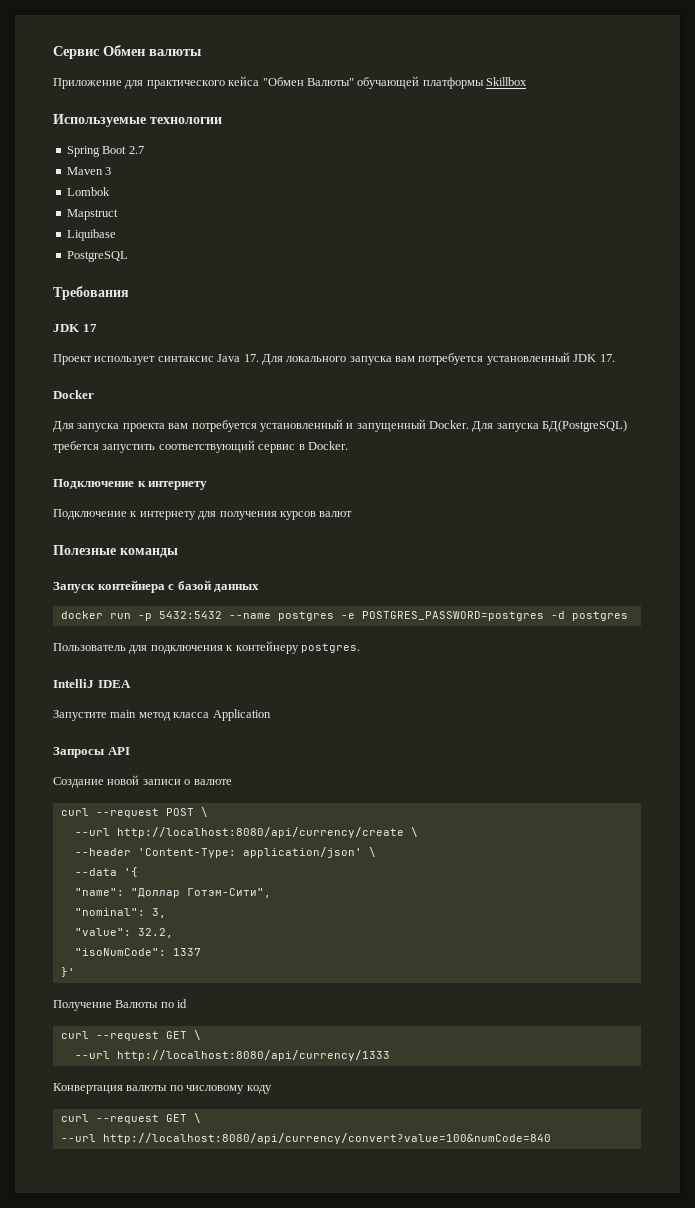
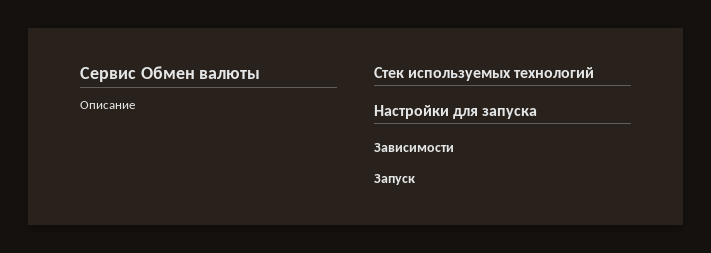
[53,76,527,89] [53,114,222,127] [66,146,144,157] [66,167,112,175] [66,187,110,196] [66,209,118,220] [66,229,116,241] [66,251,128,262] [53,286,129,300] [53,324,97,332] [53,352,615,365] [53,390,94,399] [53,419,628,432] [53,440,348,453] [53,479,208,490] [53,509,353,520] [53,545,178,558] [53,580,260,593] [60,611,628,621] [53,641,360,654] [53,679,131,688] [53,709,271,721] [53,747,130,758] [53,775,232,788] [60,807,208,818] [74,827,418,838] [74,847,376,858] [74,867,138,877] [74,888,271,898] [74,908,166,918] [74,928,173,938] [74,948,201,956] [60,967,75,977] [53,999,188,1011] [60,1030,201,1041] [74,1050,390,1061] [53,1083,272,1094] [60,1113,201,1124] [60,1133,551,1144] Приложение для практического кейса "Обмен Валюты" обучающей платформы Skillbox // Используемые технологии // Spring Boot 2.7 // Maven 3 // Lombok // Mapstruct // Liquibase // PostgreSQL // Требования // JDK 17 // Проект использует синтаксис Java 17. Для локального запуска вам потребуется установленный JDK 17. // Docker // Для запуска проекта вам потребуется установленный и запущенный Docker. Для запуска БД(PostgreSQL) требется запустить соответствующий сервис в Docker. // Подключение к интернету // Подключение к интернету для получения курсов валют // Полезные команды // Запуск контейнера с базой данных // docker run -p 5432:5432 --name postgres -e POSTGRES_PASSWORD=postgres -d postgres // Пользователь для подключения к контейнеру postgres. // IntelliJ IDEA // Запустите main метод класса Application // Запросы API // Создание новой записи о валюте // curl --request POST \ // --url http://localhost:8080/api/currency/create \ // --header 'Content-Type: application/json' \ // --data '{ // "name": "Доллар Готэм-Сити", // "nominal": 3, // "value": 32.2, // "isoNumCode": 1337 // }' // Получение Валюты по id // curl --request GET \ // --url http://localhost:8080/api/currency/1333 // Конвертация валюты по числовому коду // curl --request GET \ // --url http://localhost:8080/api/currency/convert?value=100&numCode=840 -> [80,101,135,109] [374,67,595,81] [374,105,538,119] [374,143,454,152] [374,174,415,185] Описание // Стек используемых технологий // Настройки для запуска // Зависимости // Запуск

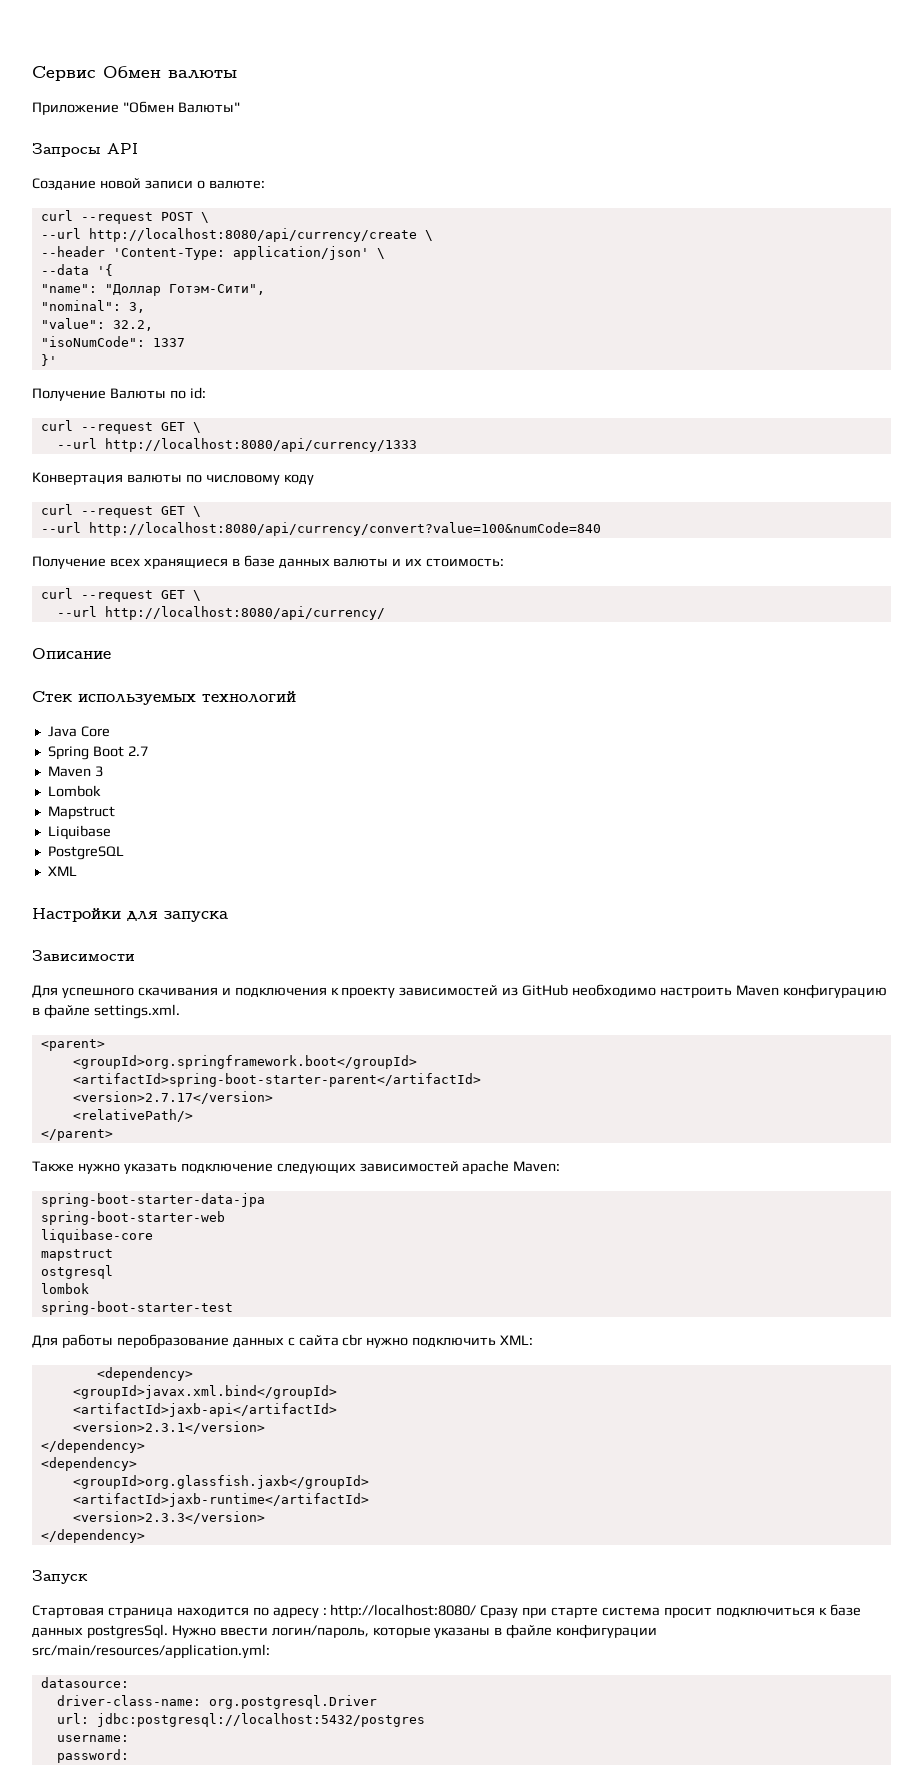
[80,101,135,109] [374,67,595,81] [374,105,538,119] [374,143,454,152] [374,174,415,185] Описание // Стек используемых технологий // Настройки для запуска // Зависимости // Запуск -> [32,101,240,115] [32,143,138,157] [32,178,265,190] [40,210,209,224] [40,228,433,242] [40,246,385,260] [40,264,113,276] [40,284,265,296] [40,300,145,313] [40,318,153,331] [40,336,185,347] [40,354,57,366] [32,387,206,401] [40,420,201,434] [56,438,417,452] [32,472,314,485] [40,504,201,518] [40,522,601,536] [32,555,505,569] [40,588,201,602] [56,606,385,620] [32,648,111,659] [32,691,296,705] [47,726,110,737] [47,746,148,760] [47,766,103,777] [47,785,101,797] [47,806,115,820] [47,825,111,840] [47,846,124,860] [47,866,77,876] [32,908,228,922] [32,950,135,961] [32,984,887,998] [32,1004,180,1019] [40,1039,105,1051] [72,1055,417,1069] [72,1073,481,1087] [72,1091,273,1104] [72,1109,193,1122] [40,1129,113,1141] [32,1160,561,1175] [40,1193,265,1207] [40,1211,225,1225] [40,1229,153,1243] [40,1249,113,1261] [40,1265,113,1279] [40,1283,89,1294] [40,1301,233,1315] [32,1334,534,1348] [96,1367,193,1381] [72,1385,337,1399] [72,1403,337,1417] [72,1421,265,1434] [40,1439,145,1453] [40,1457,137,1471] [72,1475,369,1489] [72,1493,369,1507] [72,1511,265,1524] [40,1529,145,1543] [32,1570,88,1584] [32,1604,861,1619] [32,1624,658,1639] [32,1644,270,1659] [40,1677,129,1688] [56,1695,377,1709] [56,1713,425,1727] [56,1735,129,1742] [56,1749,129,1763] Приложение "Обмен Валюты" // Запросы API // Создание новой записи о валюте: // curl --request POST \ // --url http://localhost:8080/api/currency/create \ // --header 'Content-Type: application/json' \ // --data '{ // "name": "Доллар Готэм-Сити", // "nominal": 3, // "value": 32.2, // "isoNumCode": 1337 // }' // Получение Валюты по id: // curl --request GET \ // --url http://localhost:8080/api/currency/1333 // Конвертация валюты по числовому коду // curl --request GET \ // --url http://localhost:8080/api/currency/convert?value=100&numCode=840 // Получение всеx хранящиеся в базе данных валюты и их стоимость: // curl --request GET \ // --url http://localhost:8080/api/currency/ // Описание // Стек используемых технологий // Java Core // Spring Boot 2.7 // Maven 3 // Lombok // Mapstruct // Liquibase // PostgreSQL // XML // Настройки для запуска // Зависимости // Для успешного скачивания и подключения к проекту зависимостей из GitHub необходимо настроить Maven конфигурацию в файле settings.xml. // <parent> // <groupId>org.springframework.boot</groupId> // <artifactId>spring-boot-starter-parent</artifactId> // <version>2.7.17</version> // <relativePath/> // </parent> // Также нужно указать подключение следующих зависимостей apache Maven: // spring-boot-starter-data-jpa // spring-boot-starter-web // liquibase-core // mapstruct // ostgresql // lombok // spring-boot-starter-test // Для работы перобразование данных с сайта cbr нужно подключить XML: // <dependency> // <groupId>javax.xml.bind</groupId> // <artifactId>jaxb-api</artifactId> // <version>2.3.1</version> // </dependency> // <dependency> // <groupId>org.glassfish.jaxb</groupId> // <artifactId>jaxb-runtime</artifactId> // <version>2.3.3</version> // </dependency> // Запуск // Стартовая страница находится по адресу : http://localhost:8080/ Сразу при старте система просит подключиться к базе данных postgresSql. Нужно ввести логин/пароль, которые указаны в файле конфигурации src/main/resources/application.yml: // datasource: // driver-class-name: org.postgresql.Driver // url: jdbc:postgresql://localhost:5432/postgres // username: // password:

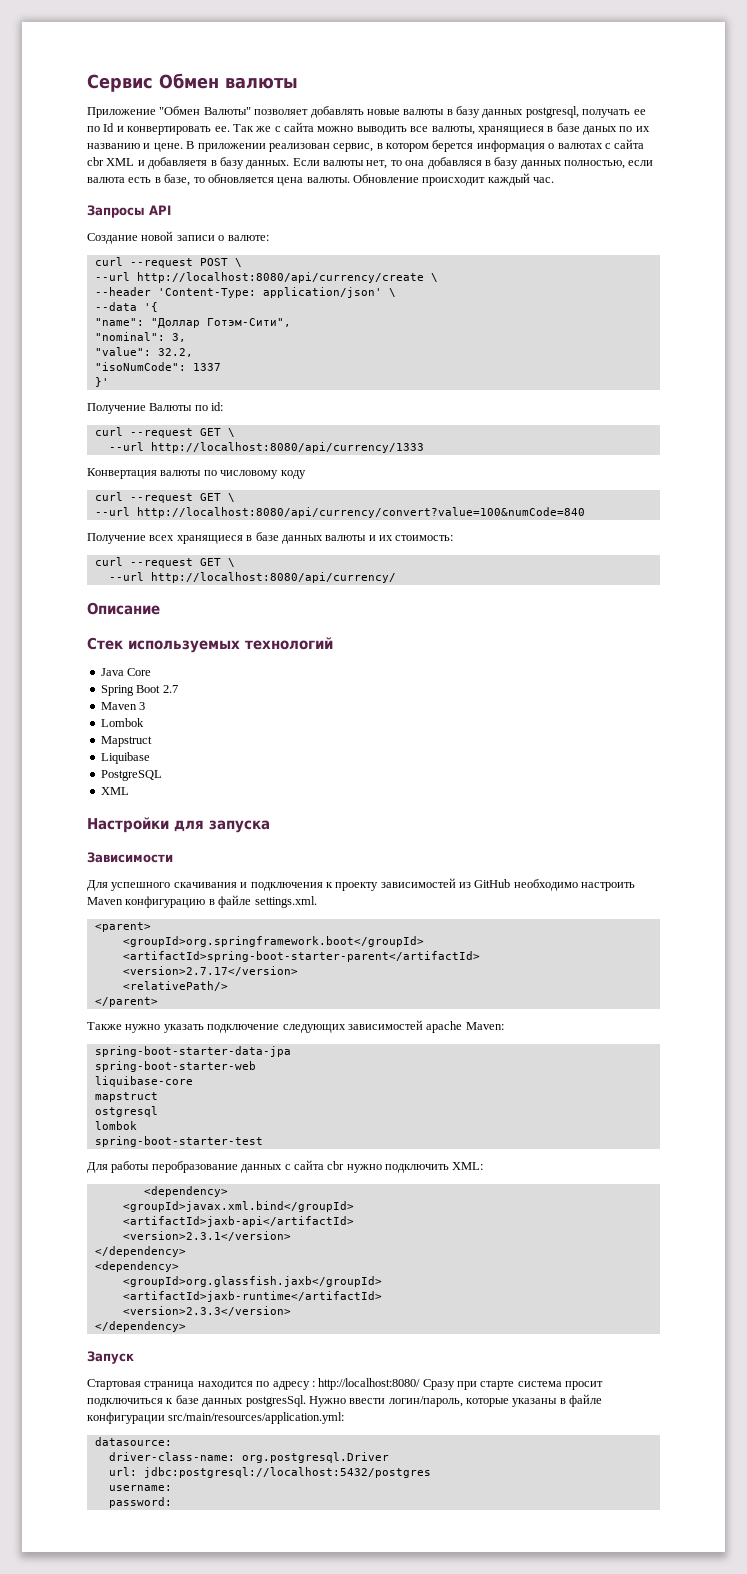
(240, 107) none -> [254,106,646,118] [87,122,650,135] [87,139,645,152] [87,157,654,169] [87,173,555,186] позволяет добавлять новые валюты в базу данных postgresql, получать ее по Id и конвертировать ее. Так же с сайта можно выводить все валюты, хранящиеся в базе даных по их названию и цене. В приложении реализован сервис, в котором берется информация о валютах с сайта cbr XML и добавляетя в базу данных. Если валюты нет, то она добавляся в базу данных полностью, если валюта есть в базе, то обновляется цена валюты. Обновление происходит каждый час.

